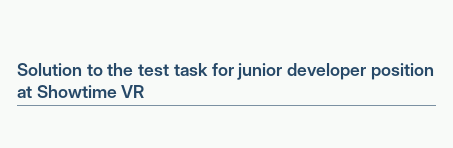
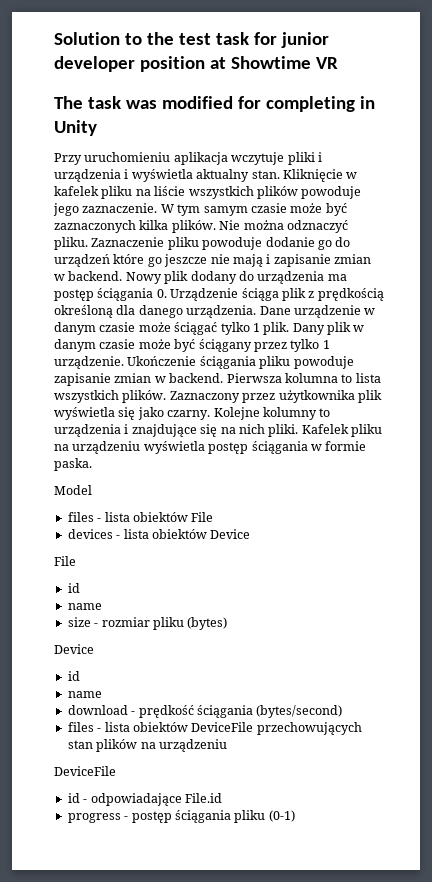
(145, 91) none -> [54,96,375,112] [54,120,97,136] [54,152,322,165] [54,169,358,182] [54,186,362,199] [53,203,347,216] [54,220,348,233] [54,237,351,250] [54,254,371,267] [54,271,347,284] [54,288,384,301] [54,305,376,318] [54,322,365,335] [54,339,330,352] [54,356,354,369] [54,373,381,386] [54,390,382,403] [54,407,331,420] [54,424,382,437] [54,441,367,454] [54,458,92,471] [54,485,92,495] [67,512,214,522] [67,529,251,539] [54,556,76,566] [67,583,80,593] [67,603,102,610] [67,617,228,630] [54,644,94,654] [67,671,80,681] [67,691,102,698] [67,705,343,718] [67,722,362,735] [67,739,227,752] [54,766,116,776] [67,793,222,806] [67,810,295,823] // The task was modified for completing in Unity // Przy uruchomieniu aplikacja wczytuje pliki i urządzenia i wyświetla aktualny stan. Kliknięcie w kafelek pliku na liście wszystkich plików powoduje jego zaznaczenie. W tym samym czasie może być zaznaczonych kilka plików. Nie można odznaczyć pliku. Zaznaczenie pliku powoduje dodanie go do urządzeń które go jeszcze nie mają i zapisanie zmian w backend. Nowy plik dodany do urządzenia ma postęp ściągania 0. Urządzenie ściąga plik z prędkością określoną dla danego urządzenia. Dane urządzenie w danym czasie może ściągać tylko 1 plik. Dany plik w danym czasie może być ściągany przez tylko 1 urządzenie. Ukończenie ściągania pliku powoduje zapisanie zmian w backend. Pierwsza kolumna to lista wszystkich plików. Zaznaczony przez użytkownika plik wyświetla się jako czarny. Kolejne kolumny to urządzenia i znajdujące się na nich pliki. Kafelek pliku na urządzeniu wyświetla postęp ściągania w formie paska. // Model // files - lista obiektów File // devices - lista obiektów Device // File // id // name // size - rozmiar pliku (bytes) // Device // id // name // download - prędkość ściągania (bytes/second) // files - lista obiektów DeviceFile przechowujących stan plików na urządzeniu // DeviceFile // id - odpowiadające File.id // progress - postęp ściągania pliku (0-1)

